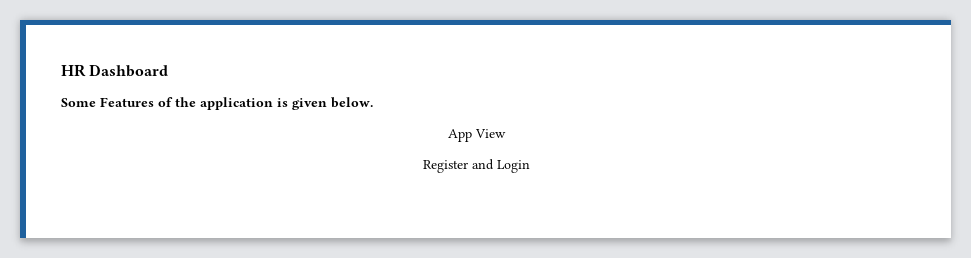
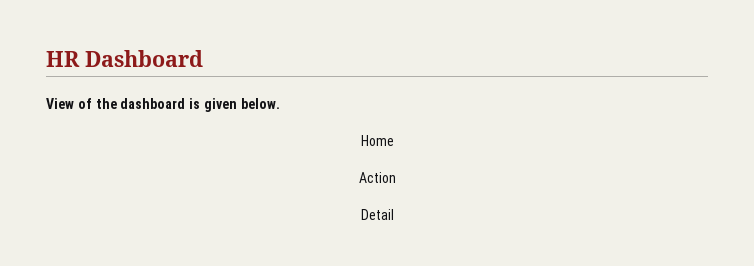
[61,97,154,107] Some Features -> [46,98,74,109] View
[200,97,273,110] application -> [120,98,186,109] dashboard
[448,129,506,142] [423,159,530,173] App View // Register and Login -> [360,135,394,146] [358,172,396,183] [360,209,394,220] Home // Action // Detail

